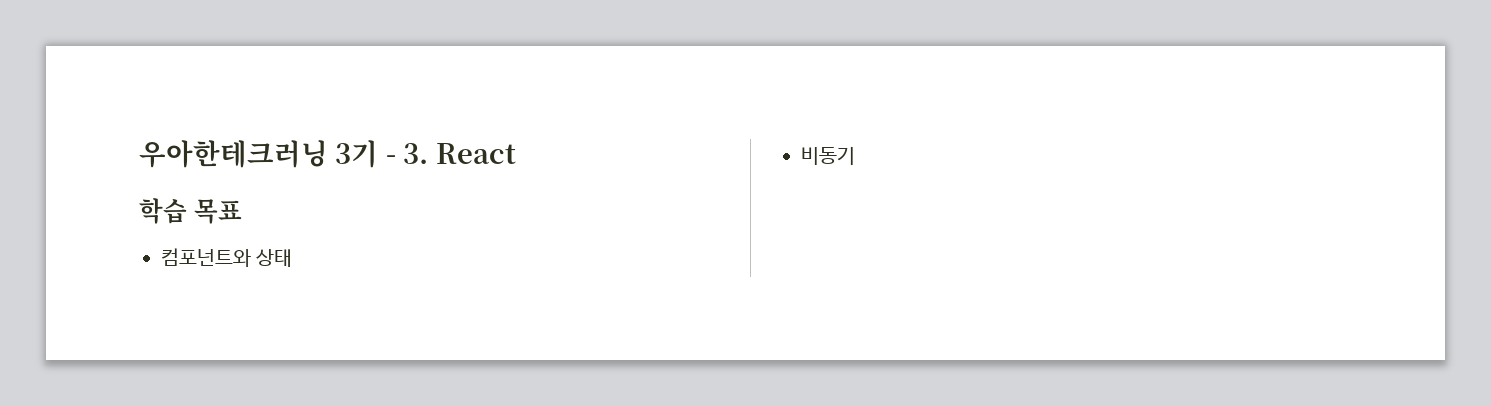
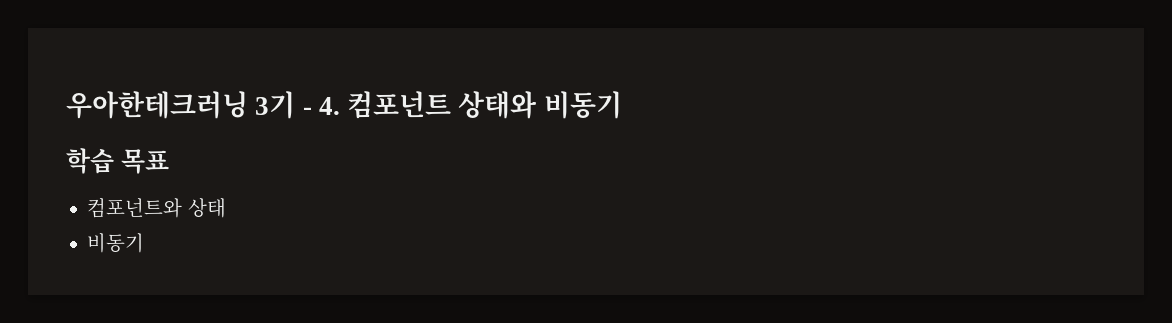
[403,143,516,164] 3. React -> [318,91,622,119] 4. 컴포넌트 상태와 비동기

